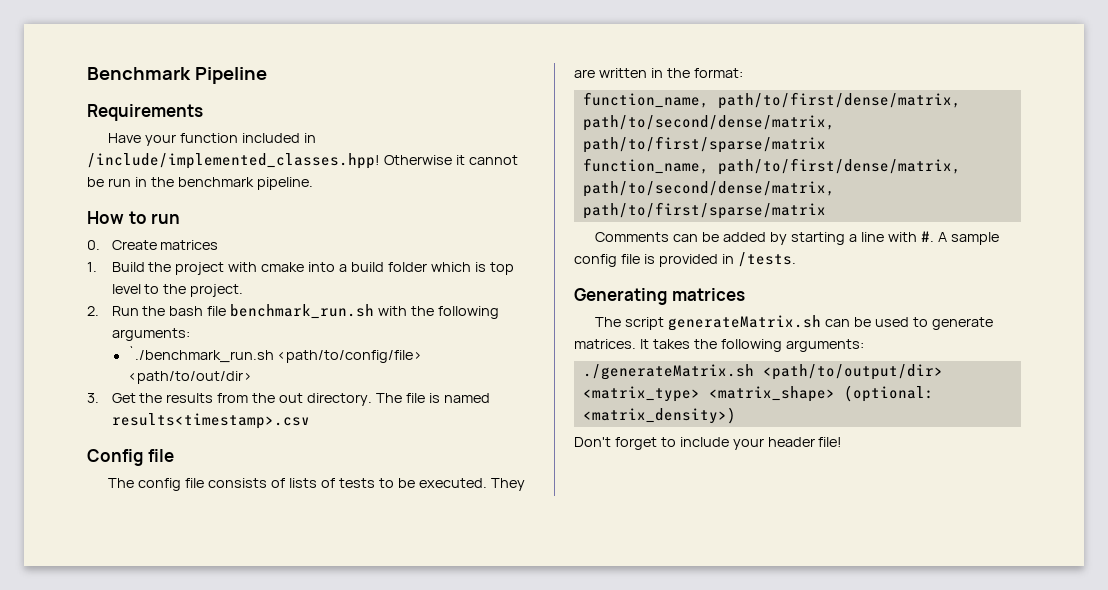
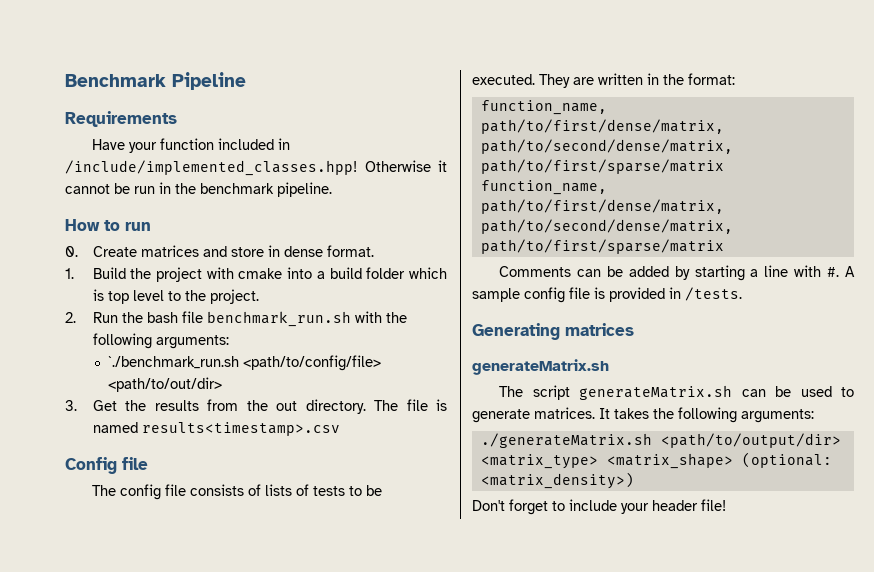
(219, 245) none -> [202,245,374,257] and store in dense format.
(745, 294) none -> [472,359,609,375] // generateMatrix.sh

